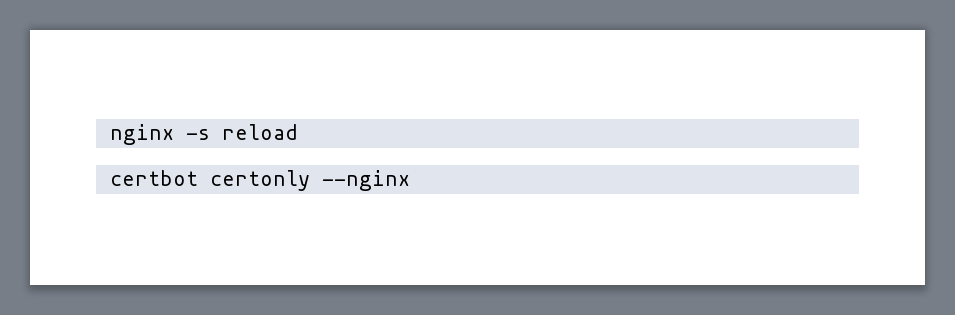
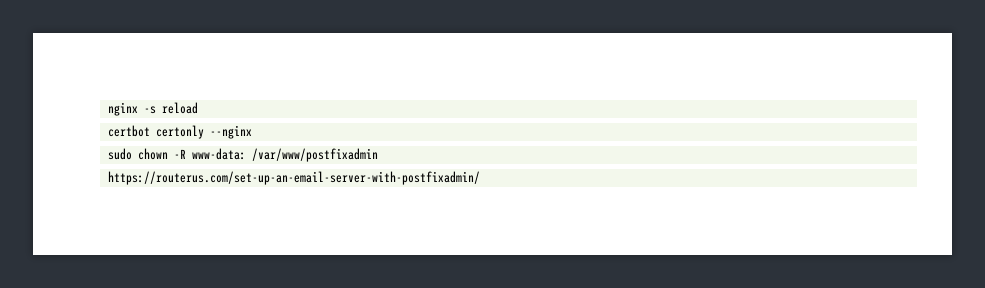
(410, 180) none -> [108,148,379,162] [108,171,481,185] // sudo chown -R www-data: /var/www/postfixadmin // https://routerus.com/set-up-an-email-server-with-postfixadmin/

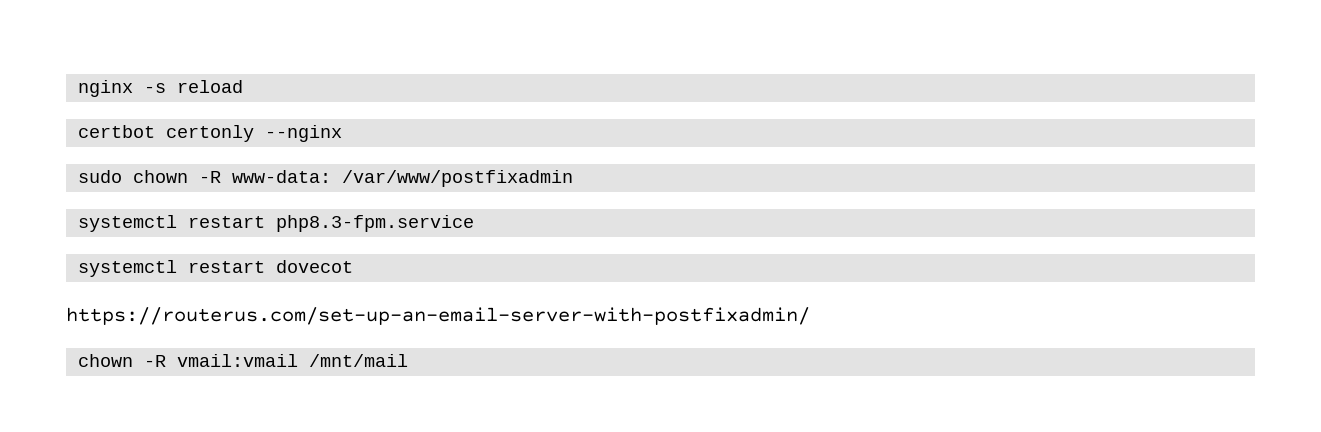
[108,171,481,185] https://routerus.com/set-up-an-email-server-with-postfixadmin/ -> [78,215,475,232] [78,260,354,277] [66,307,810,325] [78,354,409,367] systemctl restart php8.3-fpm.service // systemctl restart dovecot // https://routerus.com/set-up-an-email-server-with-postfixadmin/ // chown -R vmail:vmail /mnt/mail

